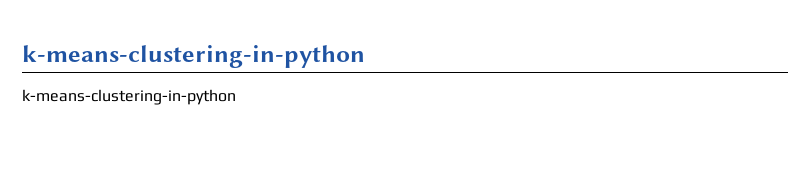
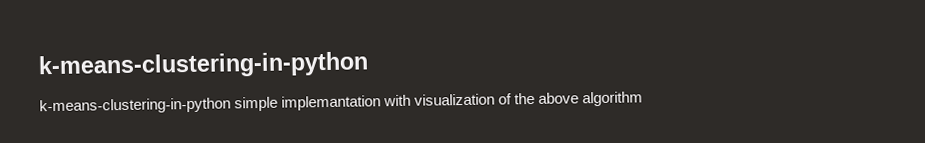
(236, 97) none -> [234,91,644,112] simple implemantation with visualization of the above algorithm

